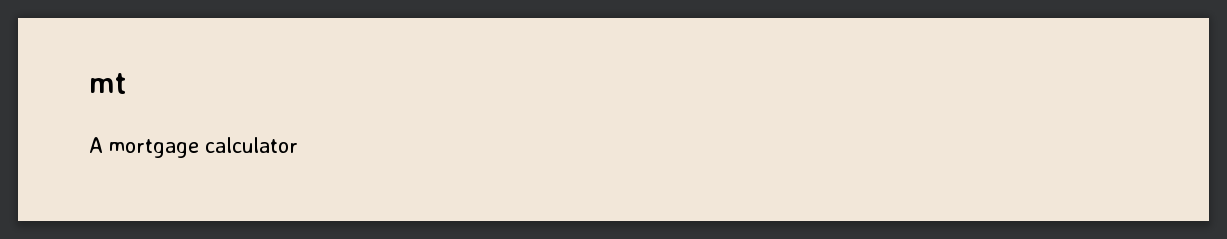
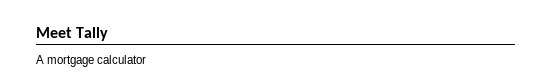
[89,73,126,94] mt -> [36,27,109,41] Meet Tally

